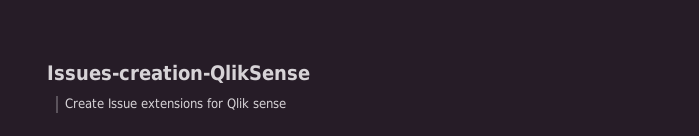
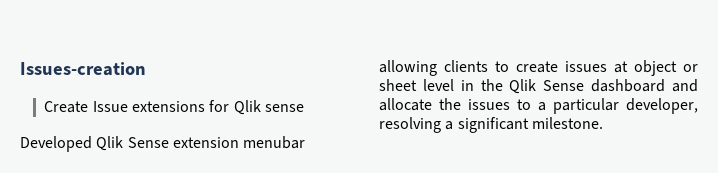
[47,64,310,83] Issues-creation-QlikSense -> [20,62,146,76] Issues-creation
(286, 104) none -> [20,136,306,152] [379,60,698,76] [379,79,698,94] [379,98,698,114] [379,117,603,133] // Developed Qlik Sense extension menubar allowing clients to create issues at object or sheet level in the Qlik Sense dashboard and allocate the issues to a particular developer, resolving a significant milestone.

